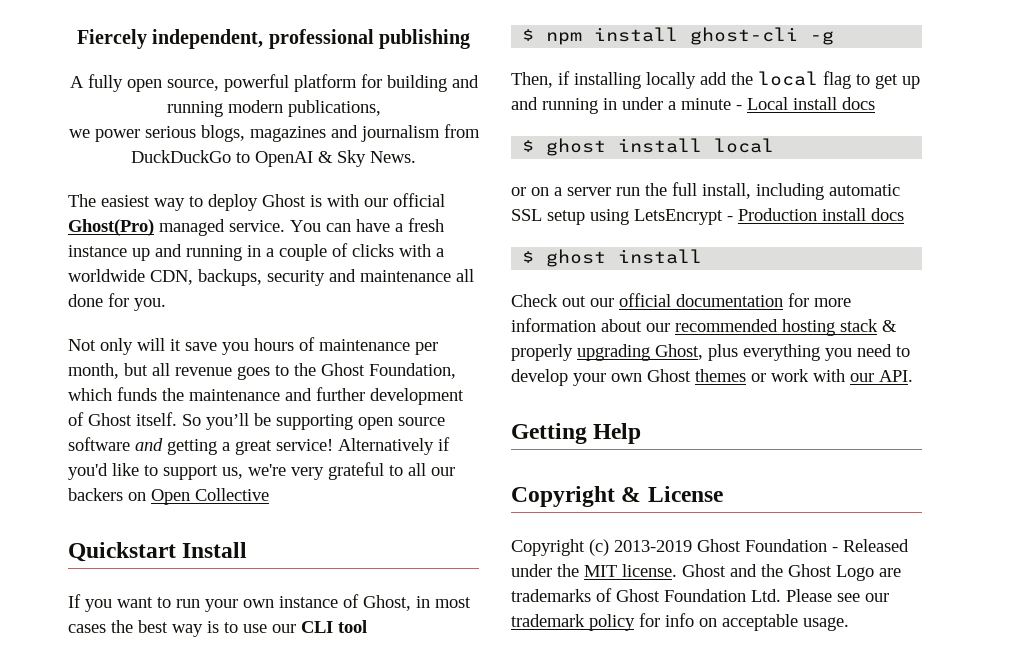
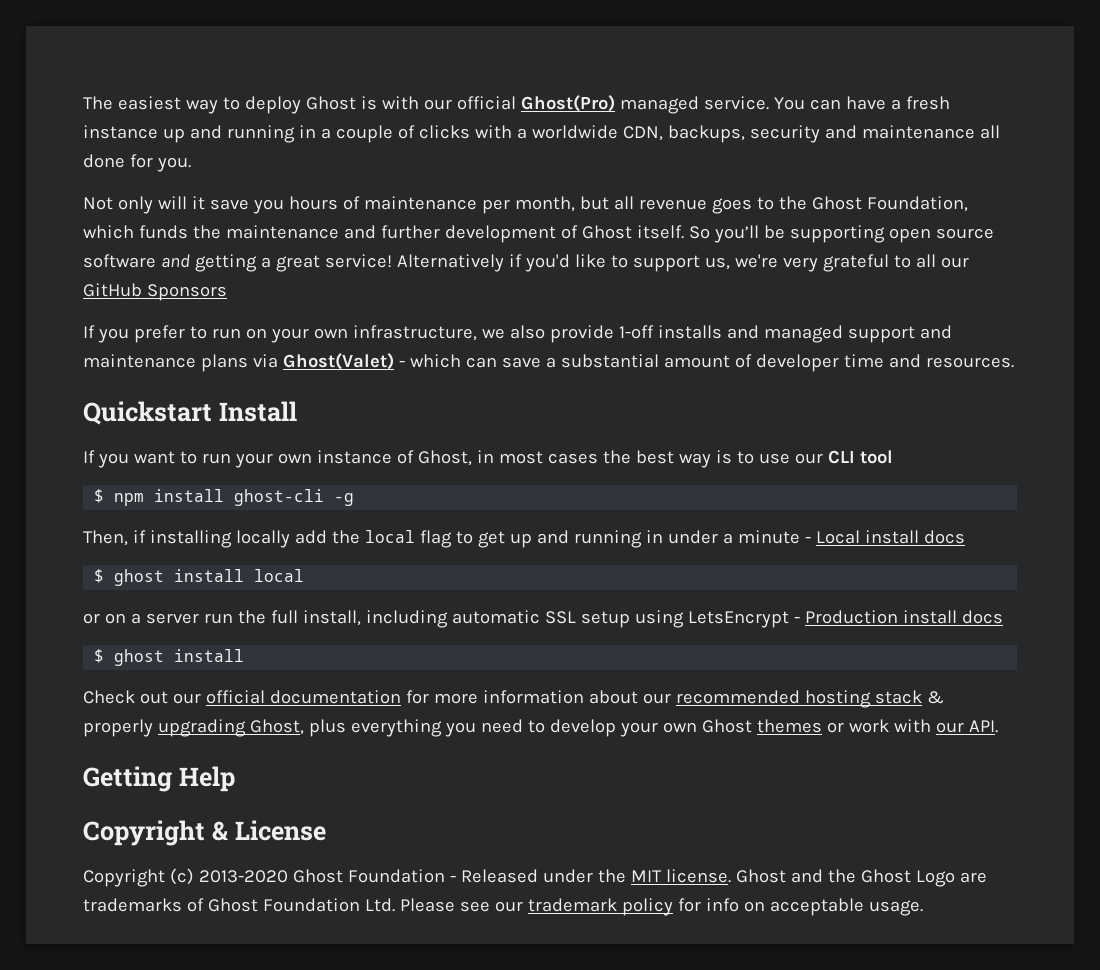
[76,29,471,49] [69,74,479,92] [166,100,381,117] [68,124,480,142] [131,150,416,167] Fiercely independent, professional publishing // A fully open source, powerful platform for building and running modern publications, // we power serious blogs, magazines and journalism from DuckDuckGo to OpenAI & Sky News. // -> (83, 103) none
[68,488,269,505] backers on Open Collective -> [83,283,227,301] [83,325,952,343] [83,353,1014,372] GitHub Sponsors // If you prefer to run on your own infrastructure, we also provide 1-off installs and managed support and maintenance plans via Ghost(Valet) - which can save a substantial amount of developer time and resources.
[614,540,692,552] 2013-2019 -> [198,870,288,883] 2013-2020

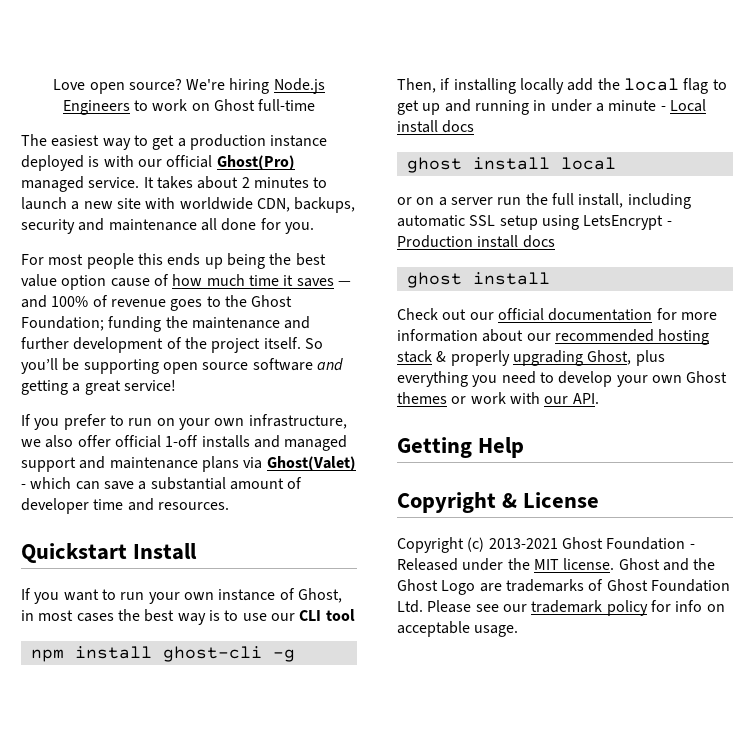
[83,96,356,114] The easiest way to deploy Ghost -> [53,78,325,94] [62,99,316,115] [21,134,328,150] [21,155,84,171] Love open source? We're hiring Node.js Engineers to work on Ghost full-time // The easiest way to get a production instance deployed
[773,96,950,110] [83,125,527,143] You can have a fresh instance up and running in a couple of clicks with a -> [143,176,328,189] [21,197,176,210] It takes about 2 minutes to launch a new site with
[83,196,634,214] Not only will it save you hours of maintenance per month, but all -> [21,253,326,269] [21,274,351,290] [21,295,108,308] For most people this ends up being the best value option cause of how much time it saves — and 100% of
[866,196,968,212] [83,225,188,239] Foundation, which funds -> [21,316,162,332] Foundation; funding
[581,225,632,239] Ghost -> [184,337,261,353] the project
[396,254,969,272] [83,283,227,301] Alternatively if you'd like to support us, we're very grateful to all our GitHub Sponsors -> (176, 385) none
[549,325,614,343] provide -> [77,435,161,448] offer official
[94,489,105,503] $ -> (355, 615) none
[94,569,105,583] $ -> (475, 126) none
[94,649,105,663] $ -> (555, 241) none
[198,870,288,883] 2013-2020 -> [488,538,558,549] 2013-2021

